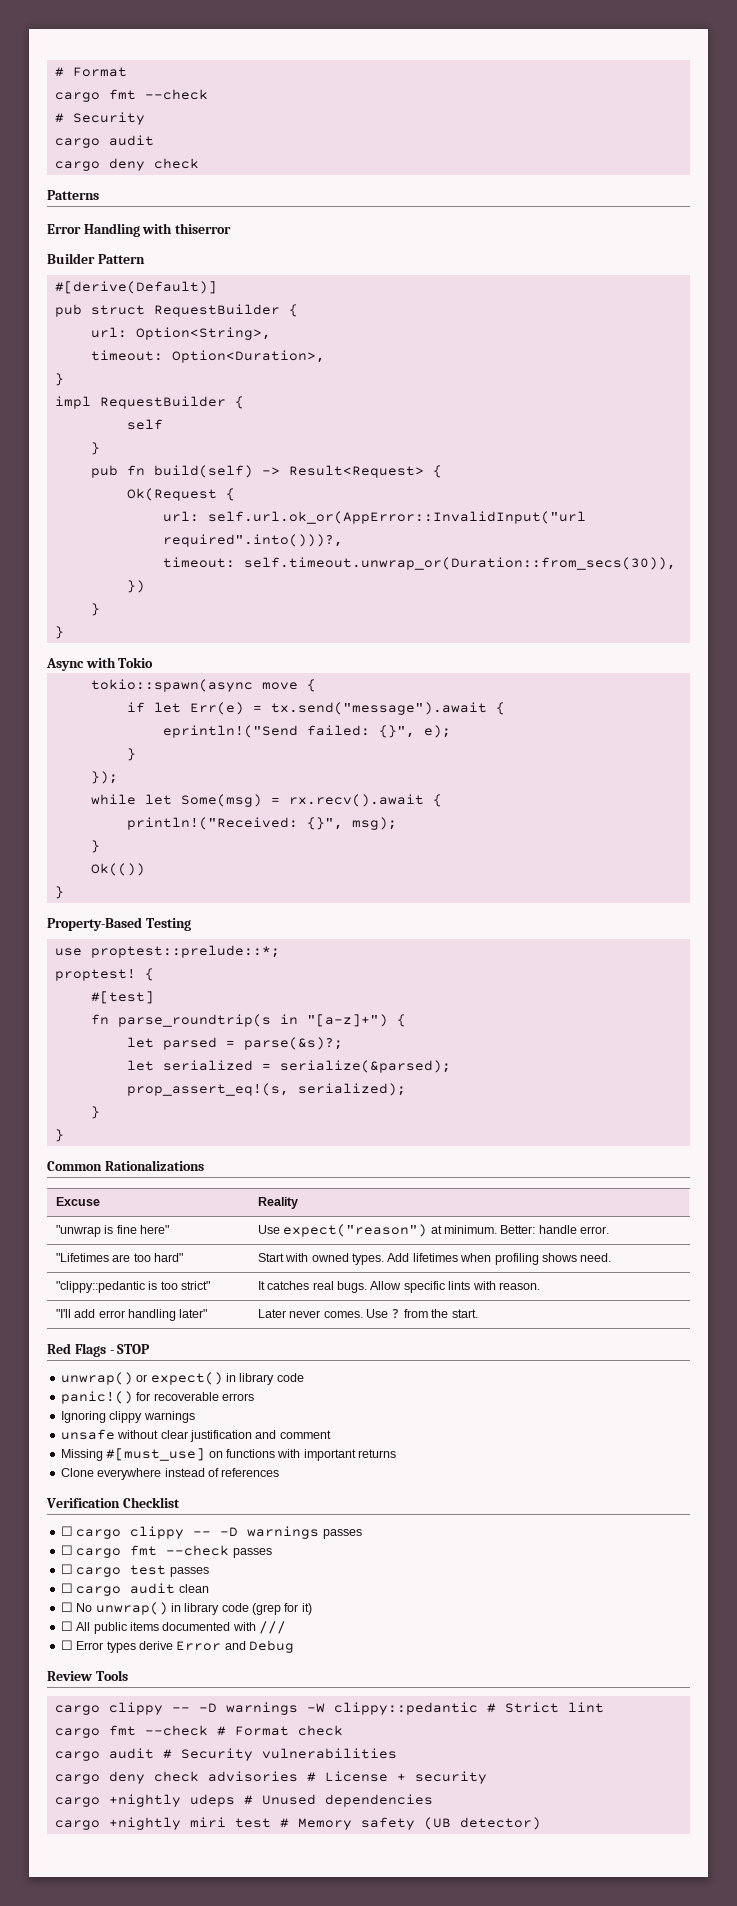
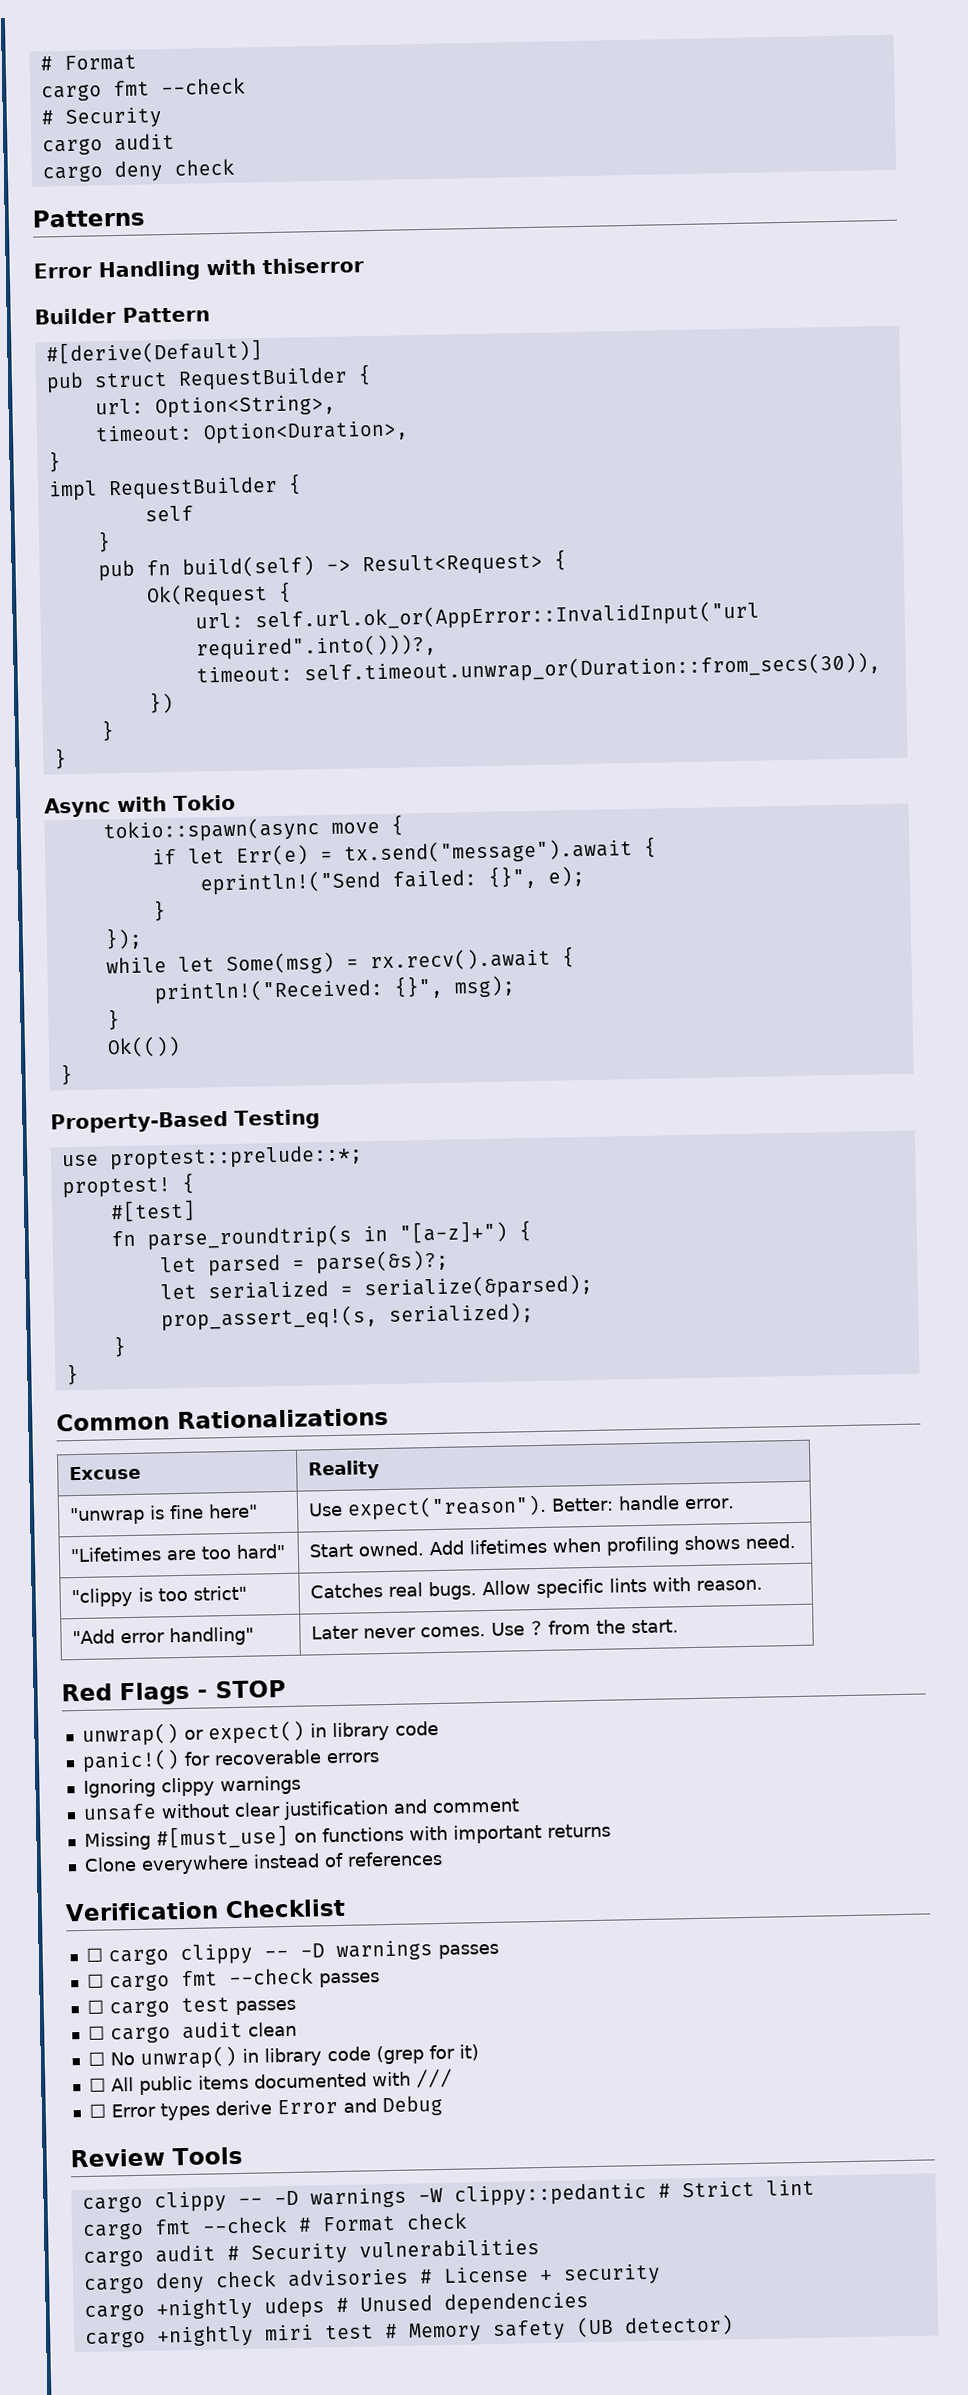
[283,1224,498,1237] expect("reason") at minimum. -> [346,1494,547,1521] expect("reason").
[285,1253,385,1265] with owned types. -> [357,1541,424,1557] owned.
[55,1281,145,1293] "clippy::pedantic -> [70,1587,133,1608] "clippy
[257,1281,310,1290] It catches -> [309,1583,383,1599] Catches
[55,1309,208,1321] "I'll add error handling later" -> [71,1626,254,1647] "Add error handling"

